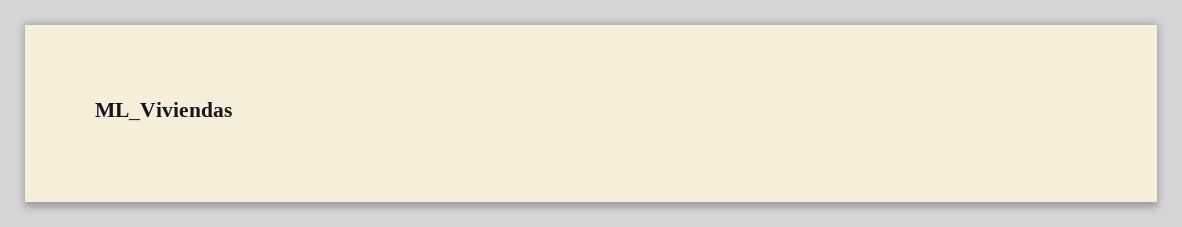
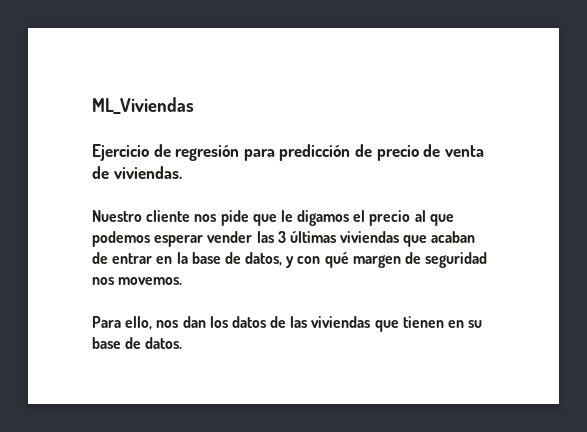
(232, 111) none -> [92,144,484,161] [92,166,182,179] [92,210,454,226] [92,231,476,247] [92,252,488,268] [92,277,183,285] [92,316,483,332] [92,337,183,349] // Ejercicio de regresión para predicción de precio de venta de viviendas. // Nuestro cliente nos pide que le digamos el precio al que podemos esperar vender las 3 últimas viviendas que acaban de entrar en la base de datos, y con qué margen de seguridad nos movemos. // Para ello, nos dan los datos de las viviendas que tienen en su base de datos.

